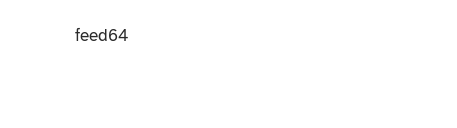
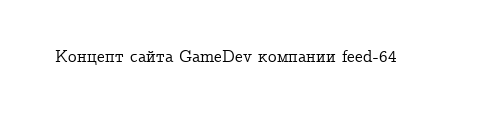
[75,27,128,41] feed64 -> [55,50,397,65] Концепт сайта GameDev компании feed-64

